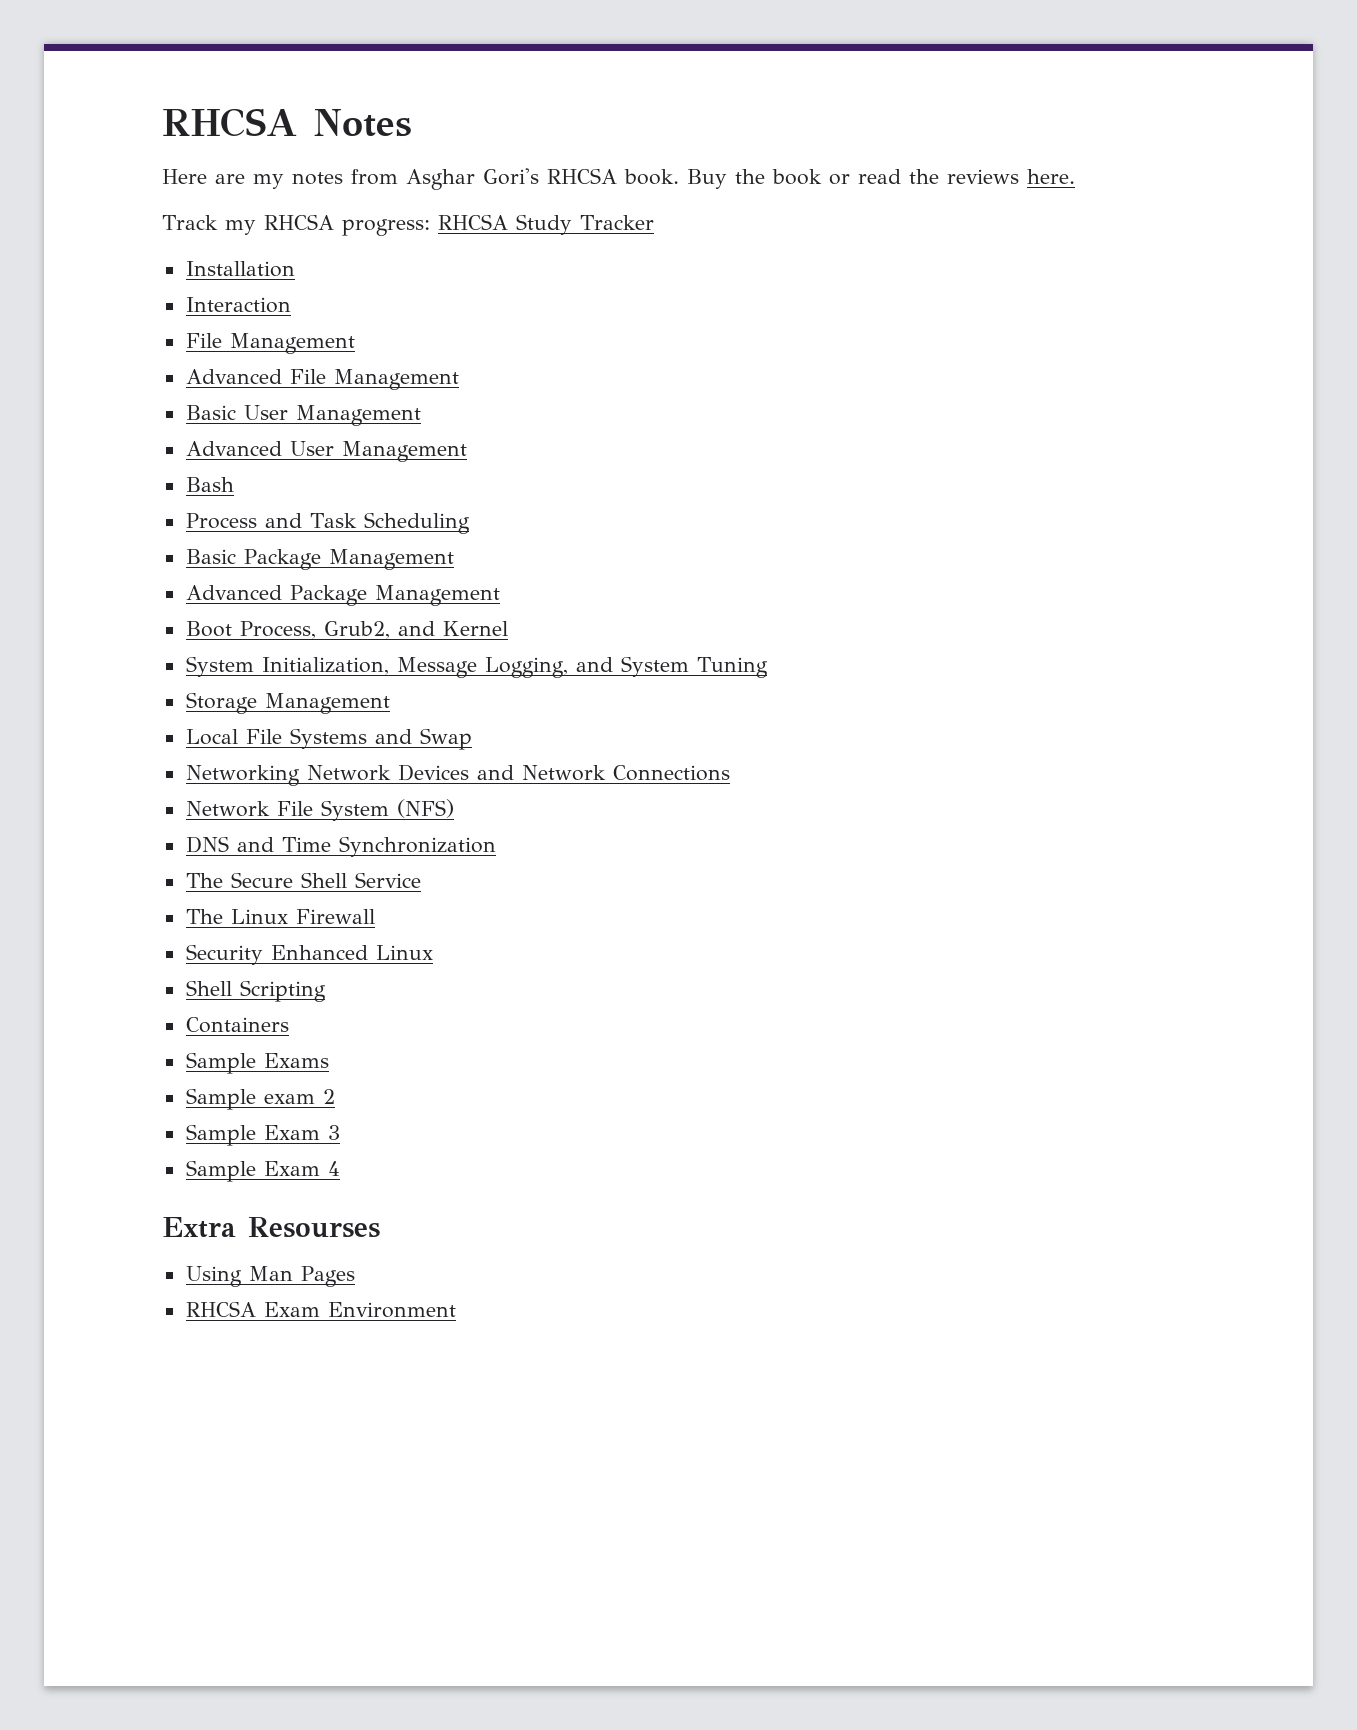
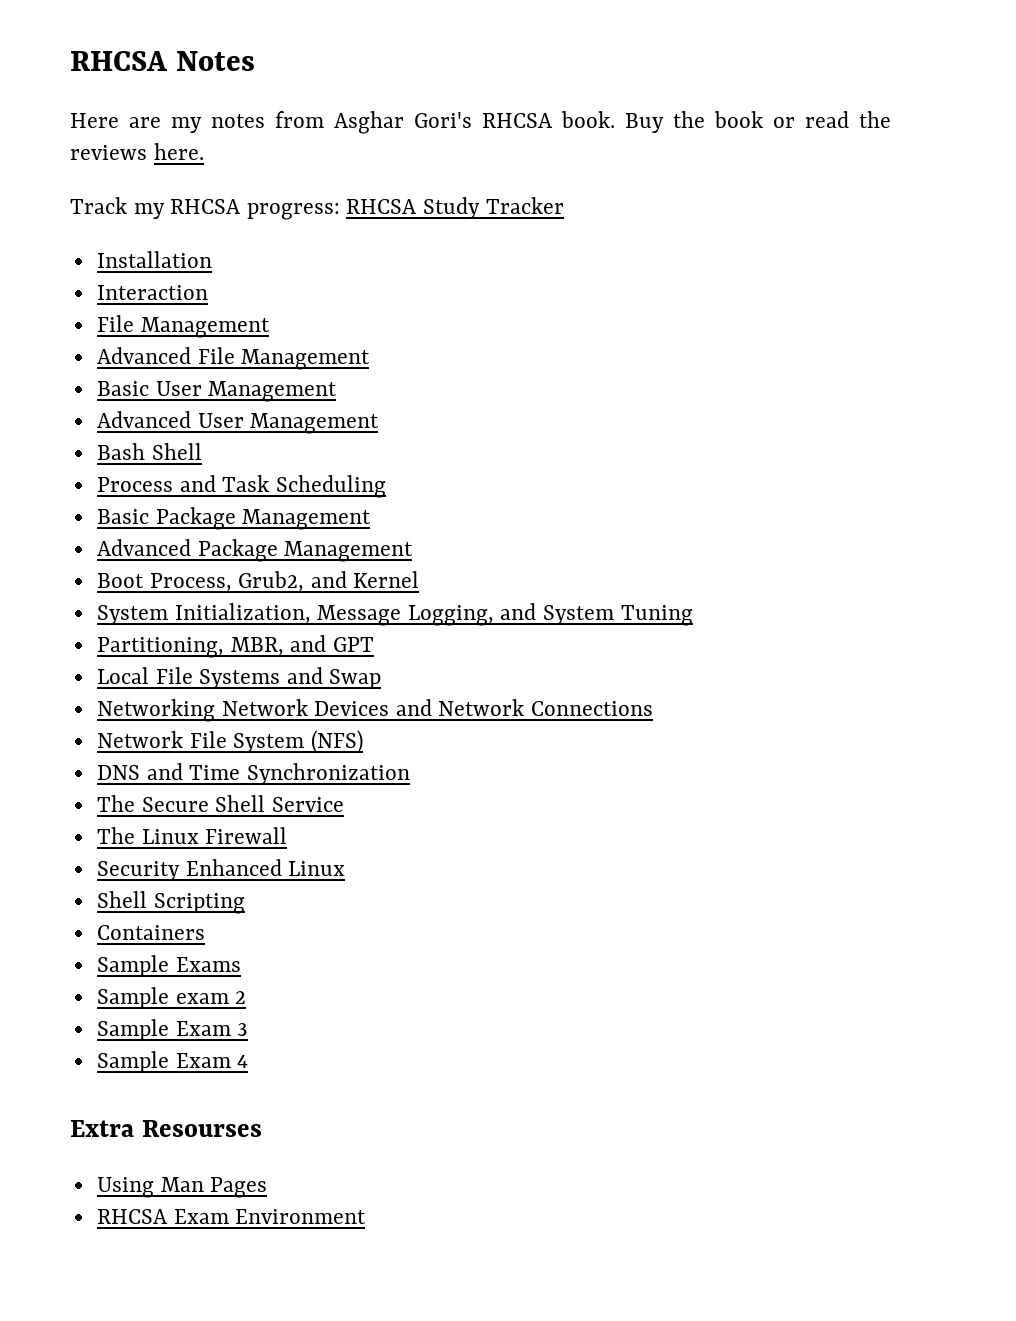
(234, 484) none -> [151,443,202,460] Shell
[185,692,390,714] Storage Management -> [96,635,374,658] Partitioning, MBR, and GPT

